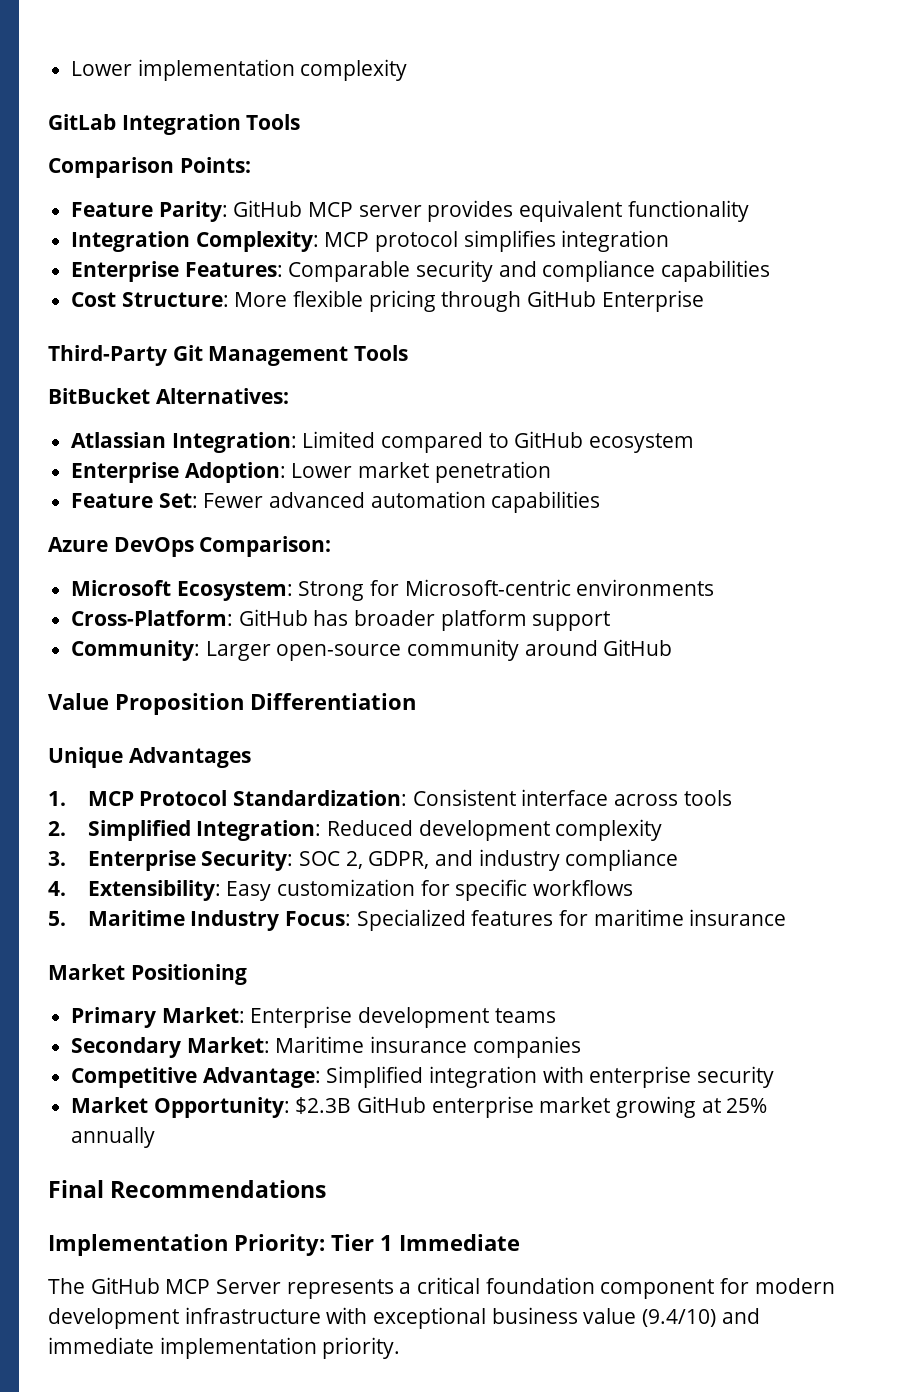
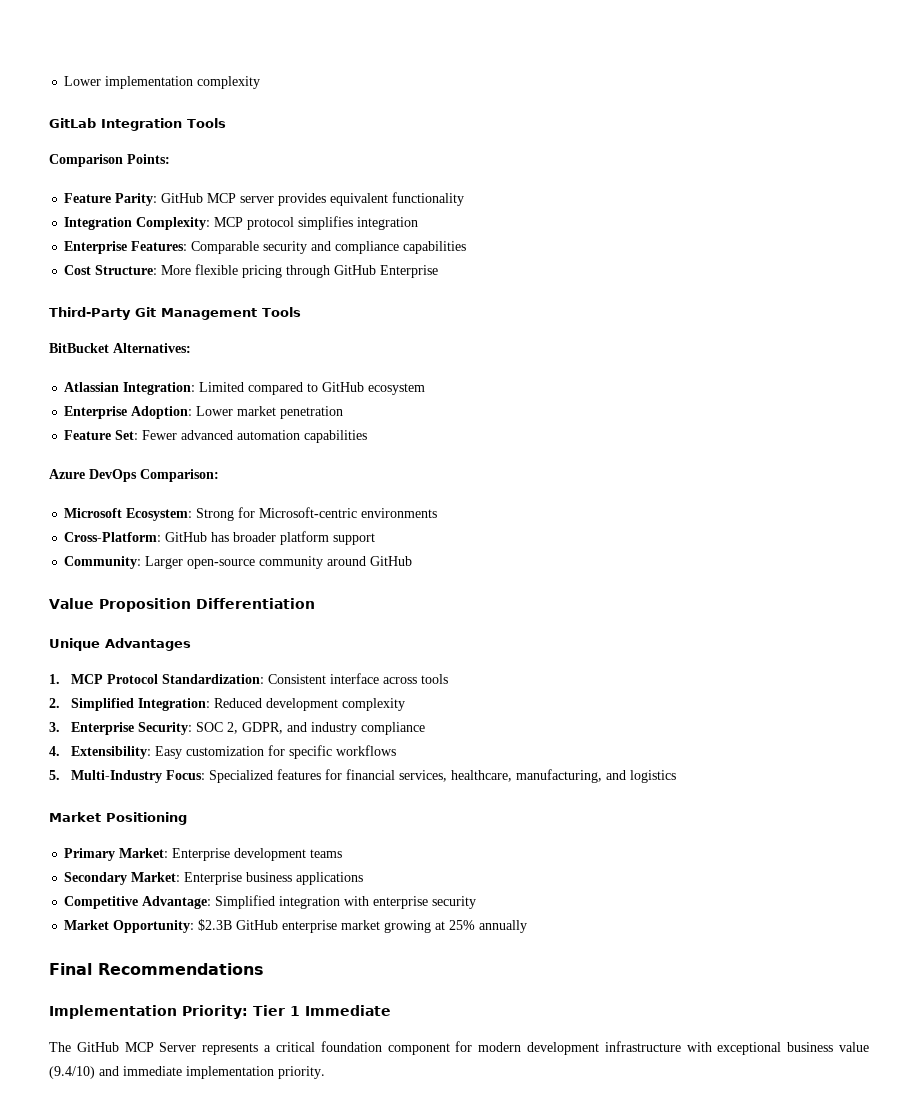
[87,910,280,931] Maritime Industry -> [70,770,162,783] Multi-Industry
[593,909,787,926] maritime insurance -> [345,769,676,783] financial services, healthcare, manufacturing, and logistics
[275,1036,581,1058] Maritime insurance companies -> [184,872,364,885] Enterprise business applications

